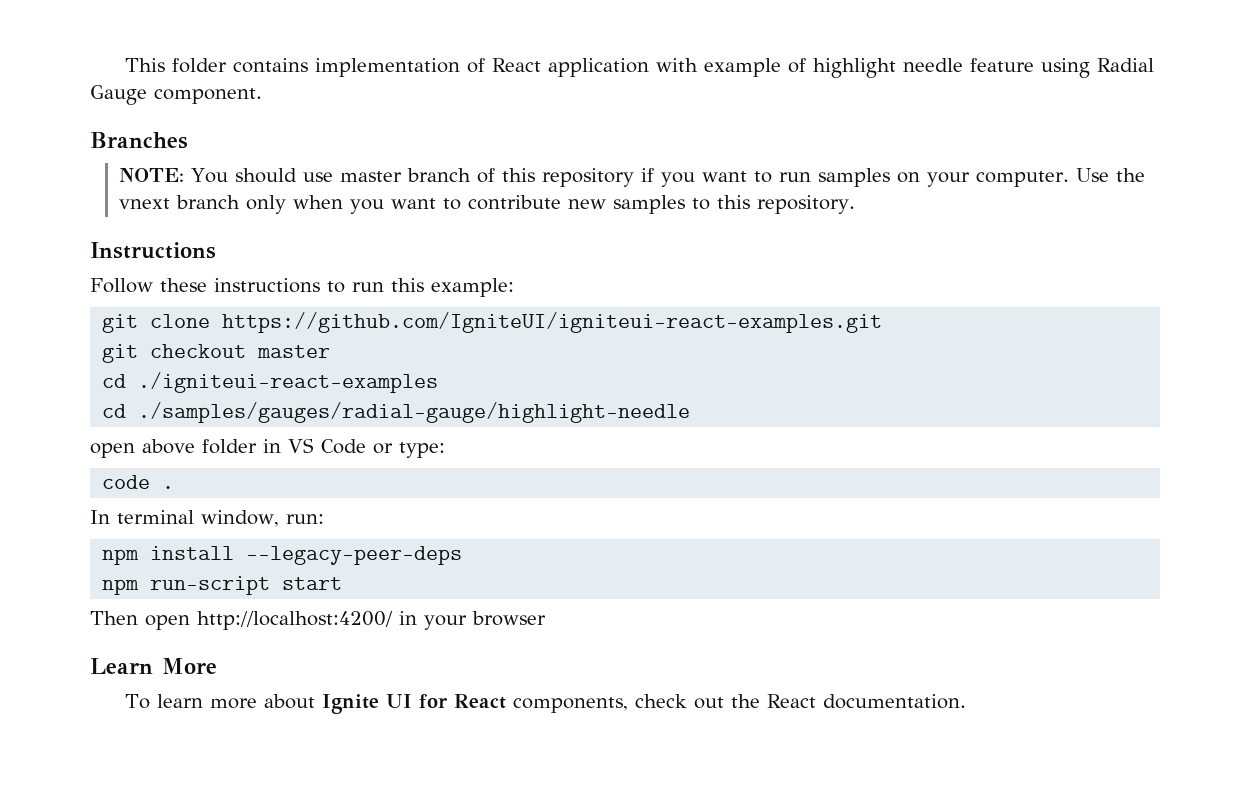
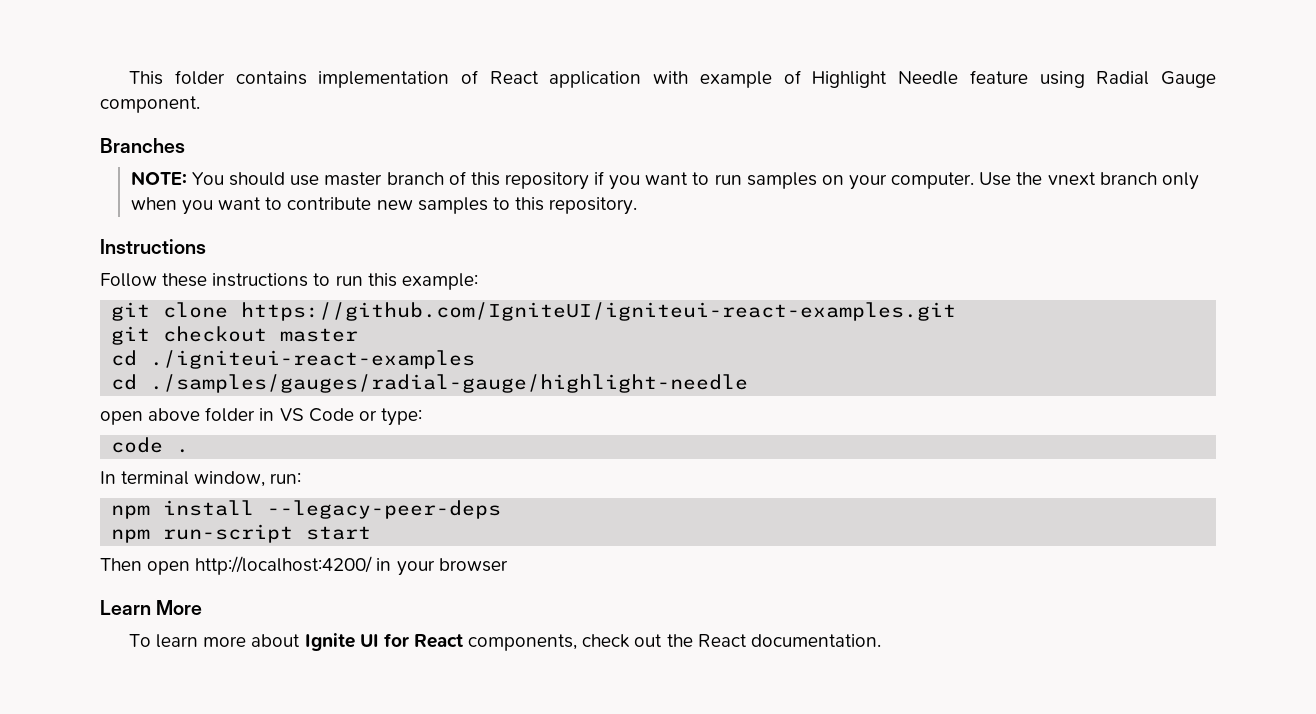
[813,58,964,78] highlight needle -> [812,71,959,88] Highlight Needle

